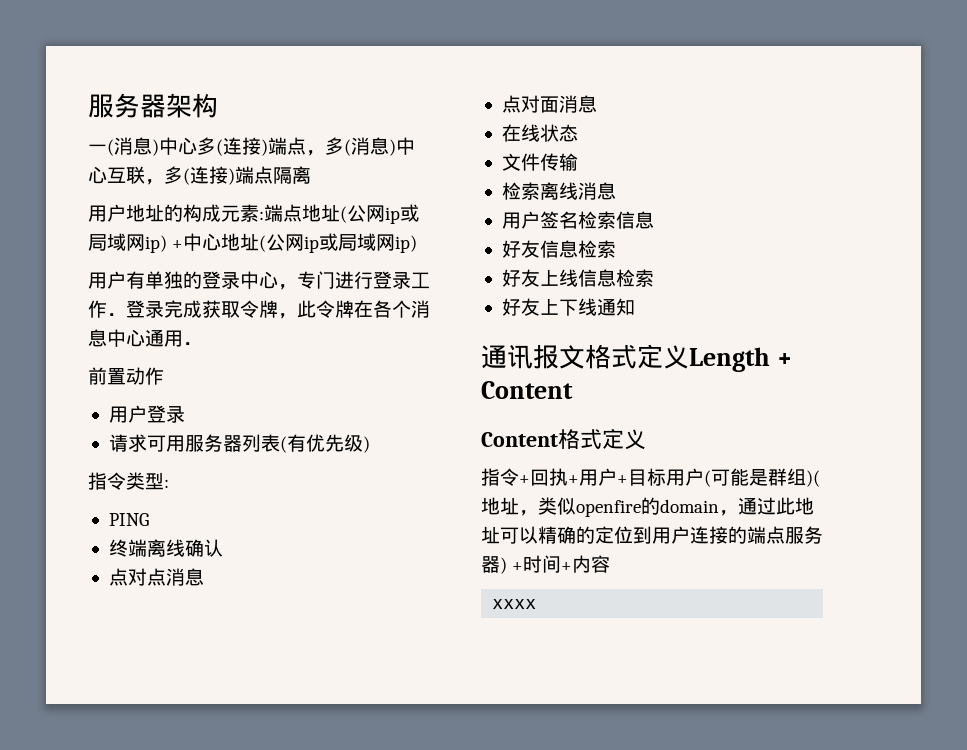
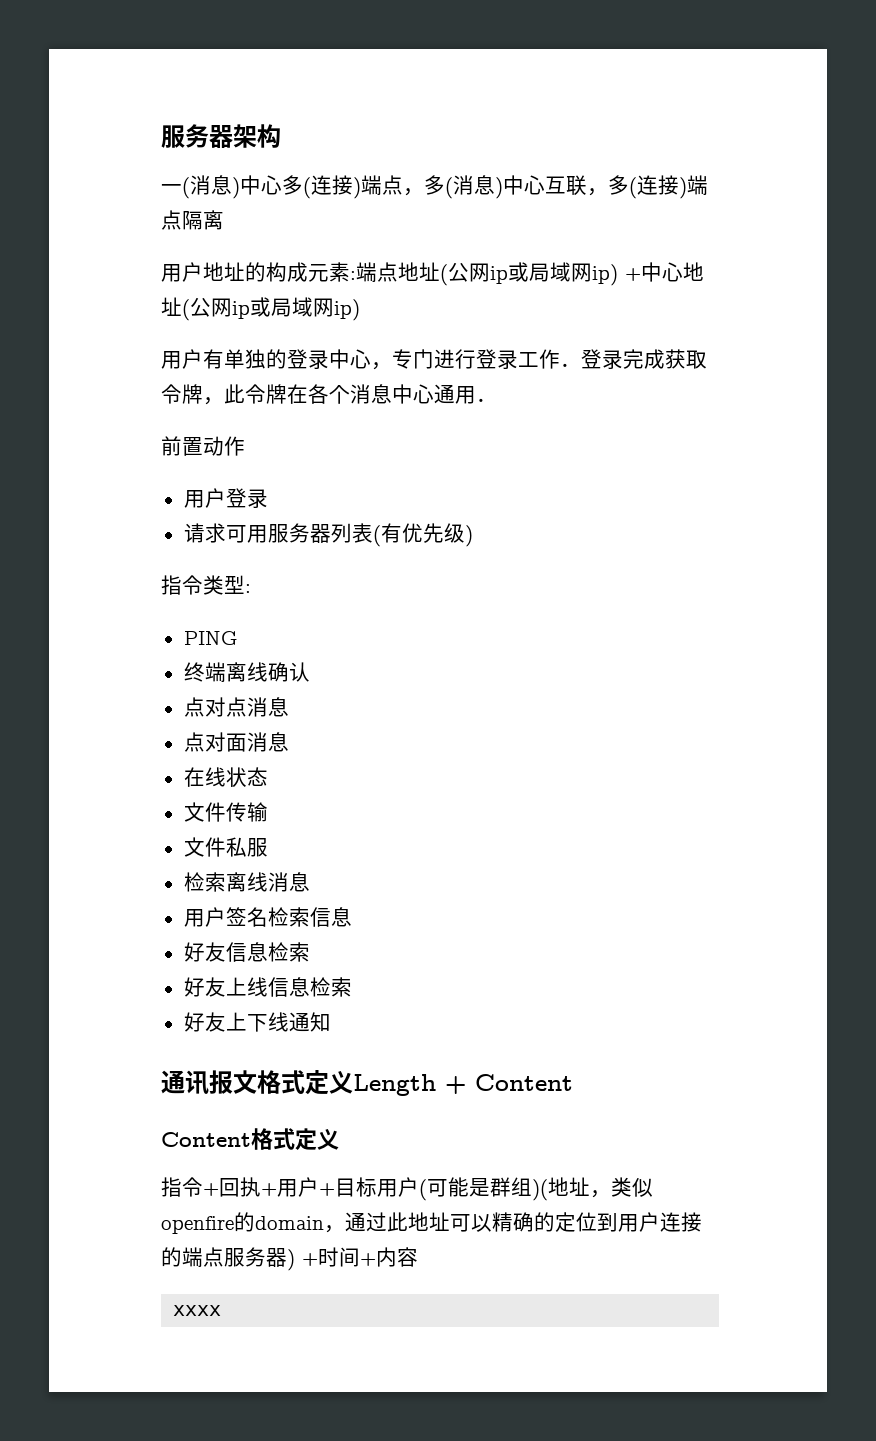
(578, 162) none -> [183,837,268,857] // 文件私服

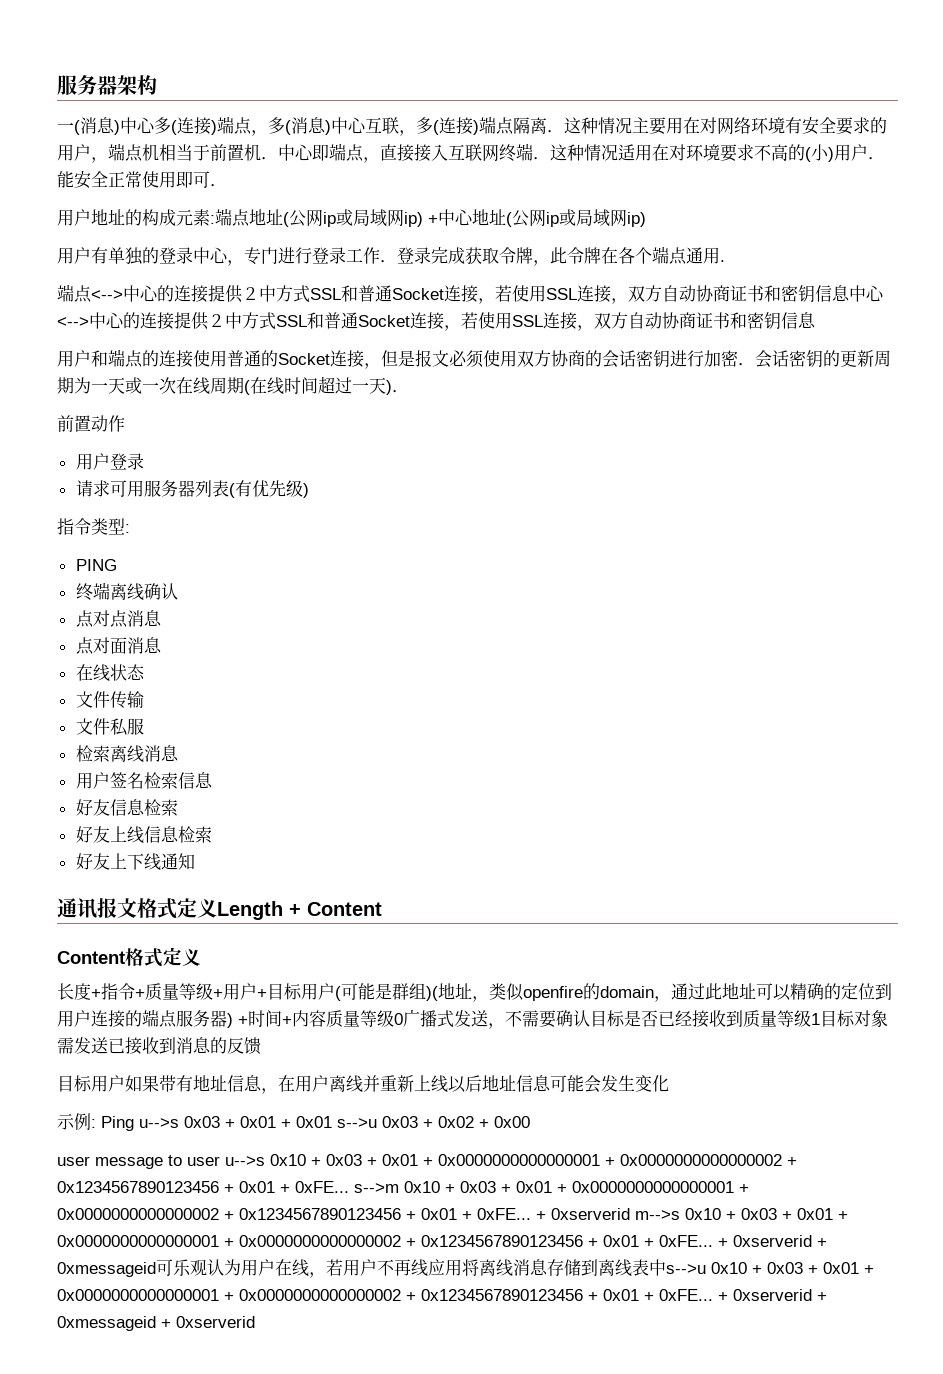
(224, 220) none -> [547,117,887,135] [57,143,885,163] [57,171,227,189] ．这种情况主要用在对网络环境有安全要求的用户，端点机相当于前置机．中心即端点，直接接入互联网终端．这种情况适用在对环境要求不高的(小)用户．能安全正常使用即可．
[350,384,476,404] 消息中心通用 -> [652,246,725,265] [57,284,884,304] [57,312,816,331] [57,349,891,369] [57,376,392,395] 端点通用. // 端点<-->中心的连接提供２中方式SSL和普通Socket连接，若使用SSL连接，双方自动协商证书和密钥信息中心<-->中心的连接提供２中方式SSL和普通Socket连接，若使用SSL连接，双方自动协商证书和密钥信息 // 用户和端点的连接使用普通的Socket连接，但是报文必须使用双方协商的会话密钥进行加密．会话密钥的更新周期为一天或一次在线周期(在线时间超过一天)
[161,1177,261,1197] 指令+回执 -> [57,983,213,1001] 长度+指令+质量等级
[173,1305,222,1316] // xxxx -> [326,1009,888,1029] [57,1037,261,1055] [57,1075,669,1094] [57,1113,530,1131] [57,1154,797,1169] [57,1181,749,1193] [57,1208,848,1220] [57,1235,827,1247] [57,1259,874,1278] [57,1289,827,1301] [57,1316,255,1331] 质量等级0广播式发送，不需要确认目标是否已经接收到质量等级1目标对象需发送已接收到消息的反馈 // 目标用户如果带有地址信息，在用户离线并重新上线以后地址信息可能会发生变化 // 示例: Ping u-->s 0x03 + 0x01 + 0x01 s-->u 0x03 + 0x02 + 0x00 // user message to user u-->s 0x10 + 0x03 + 0x01 + 0x0000000000000001 + 0x0000000000000002 + 0x1234567890123456 + 0x01 + 0xFE... s-->m 0x10 + 0x03 + 0x01 + 0x0000000000000001 + 0x0000000000000002 + 0x1234567890123456 + 0x01 + 0xFE... + 0xserverid m-->s 0x10 + 0x03 + 0x01 + 0x0000000000000001 + 0x0000000000000002 + 0x1234567890123456 + 0x01 + 0xFE... + 0xserverid + 0xmessageid可乐观认为用户在线，若用户不再线应用将离线消息存储到离线表中s-->u 0x10 + 0x03 + 0x01 + 0x0000000000000001 + 0x0000000000000002 + 0x1234567890123456 + 0x01 + 0xFE... + 0xserverid + 0xmessageid + 0xserverid

